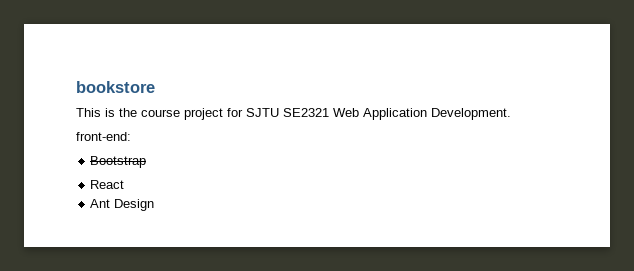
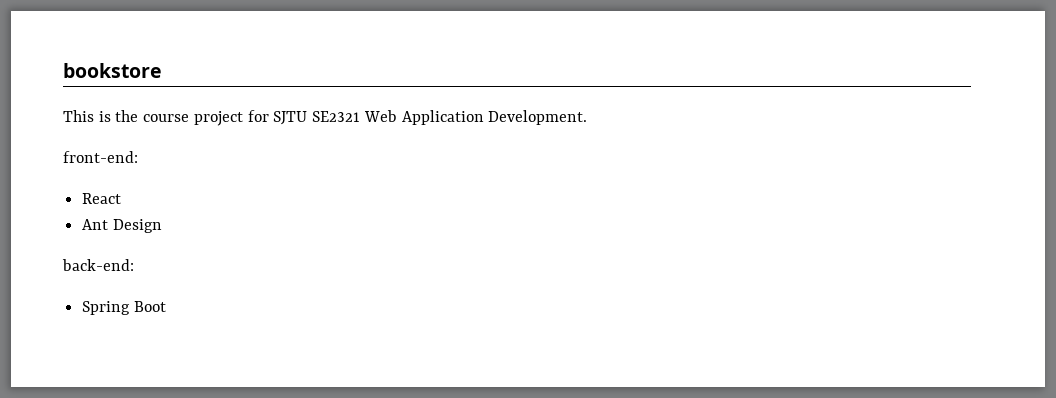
[90,156,147,168] // Bootstrap -> (138, 157) none
(155, 205) none -> [62,259,134,271] [82,301,166,315] // back-end: // Spring Boot

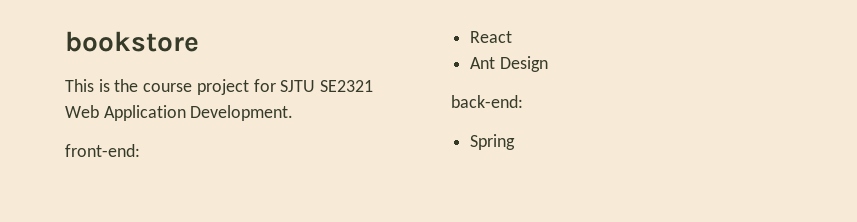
[133,301,166,312] Boot -> (516, 142) none

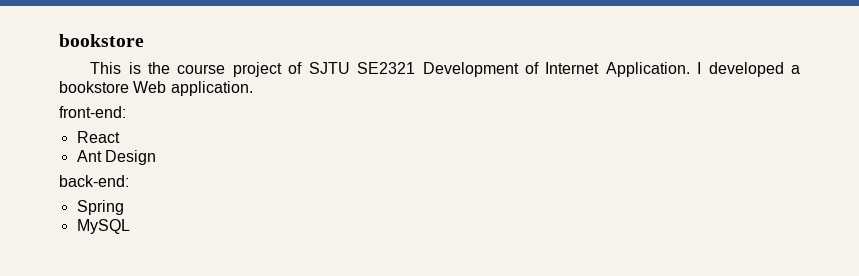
[253,79,276,92] for -> [288,62,303,74] of
[65,105,294,121] Web Application Development. -> [422,62,801,77] [59,81,253,96] Development of Internet Application. I developed a bookstore Web application.
(516, 142) none -> [76,219,130,234] // MySQL

